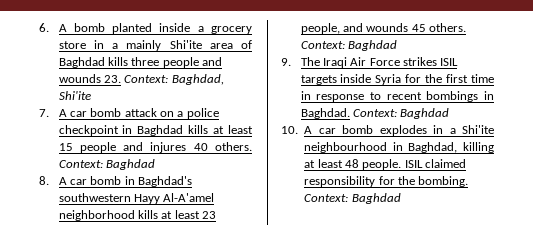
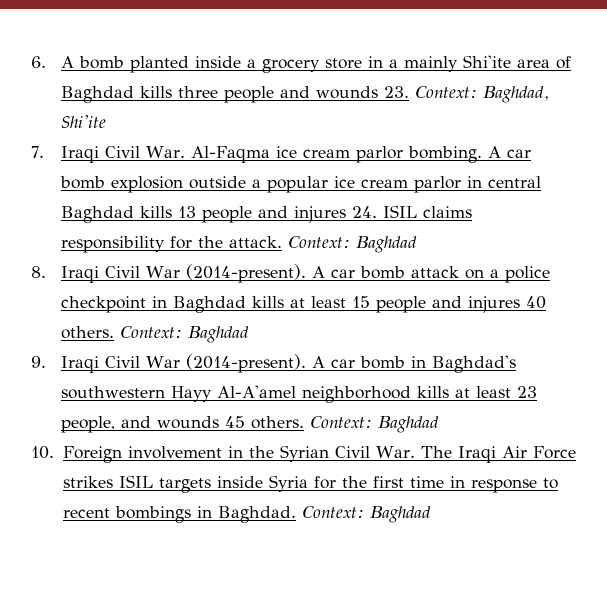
(49, 113) none -> [60,146,531,163] [59,176,541,193] [60,205,472,223] [60,236,417,253] [31,264,306,283] Iraqi Civil War. Al-Faqma ice cream parlor bombing. A car bomb explosion outside a popular ice cream parlor in central Baghdad kills 13 people and injures 24. ISIL claims responsibility for the attack. Context: Baghdad // 8. Iraqi Civil War (2014-present).
[39,176,49,185] 8. -> [31,354,306,373] 9. Iraqi Civil War (2014-present).
[281,58,291,66] 9. -> [31,445,415,463] 10. Foreign involvement in the Syrian Civil War.
[281,125,494,136] [304,142,494,153] [304,159,467,170] [304,176,469,187] [304,193,401,204] // 10. A car bomb explodes in a Shi'ite neighbourhood in Baghdad, killing at least 48 people. ISIL claimed responsibility for the bombing. Context: Baghdad -> (431, 514) none

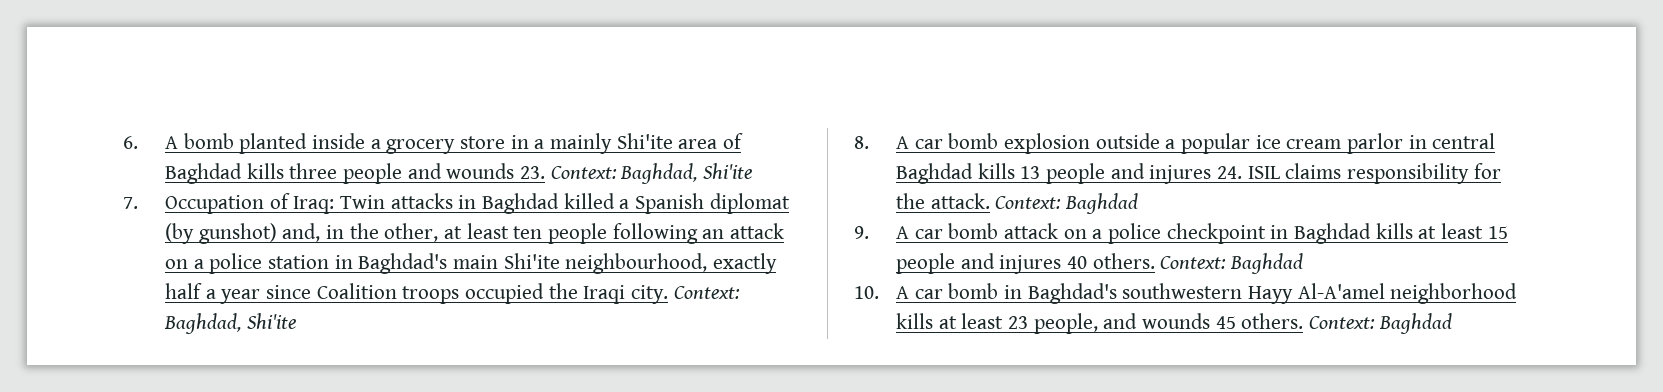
[60,146,482,163] Iraqi Civil War. Al-Faqma ice cream parlor bombing. -> [164,193,790,214] [164,223,785,244] [164,253,778,274] [164,283,740,304] [163,313,296,334] [854,136,869,149] Occupation of Iraq: Twin attacks in Baghdad killed a Spanish diplomat (by gunshot) and, in the other, at least ten people following an attack on a police station in Baghdad's main Shi'ite neighbourhood, exactly half a year since Coalition troops occupied the Iraqi city. Context: Baghdad, Shi'ite // 8.
[31,264,306,283] 8. Iraqi Civil War (2014-present). -> [854,226,869,239] 9.
[31,354,306,373] 9. Iraqi Civil War (2014-present). -> [854,286,879,299] 10.
[31,445,576,463] [62,475,558,493] [62,506,431,523] // 10. Foreign involvement in the Syrian Civil War. The Iraqi Air Force strikes ISIL targets inside Syria for the first time in response to recent bombings in Baghdad. Context: Baghdad -> (1452, 323) none

